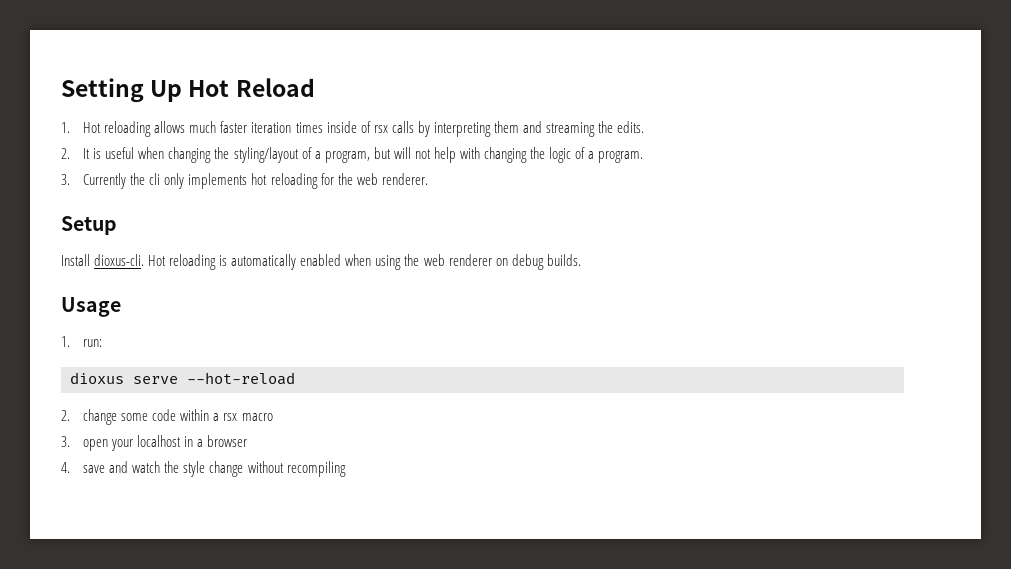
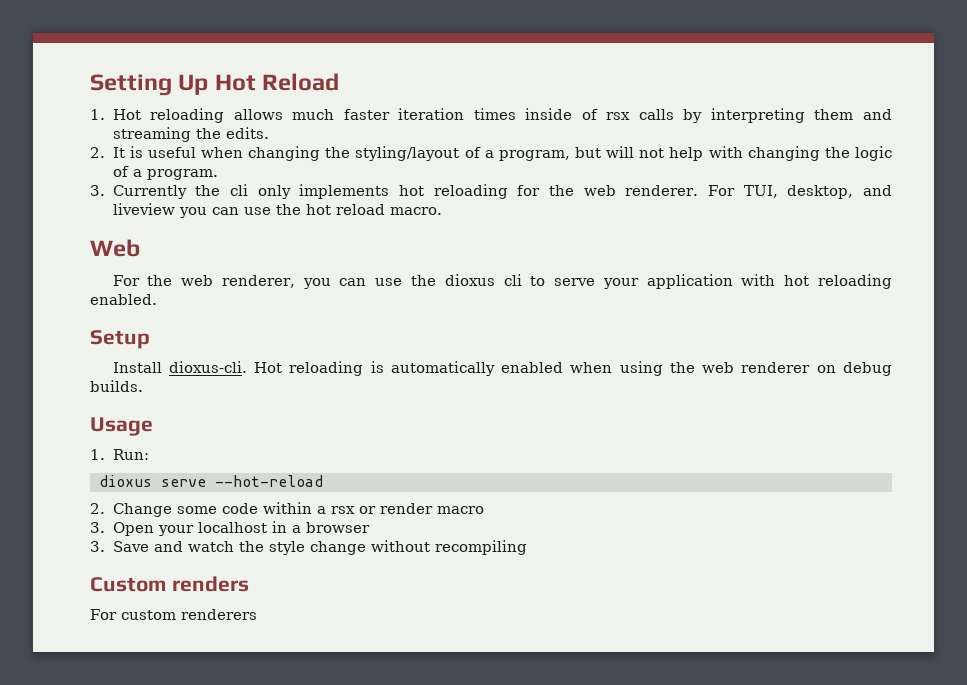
(428, 179) none -> [707,185,892,199] [112,203,442,218] [90,239,140,257] [112,274,892,289] [90,294,157,305] For TUI, desktop, and liveview you can use the hot reload macro. // Web // For the web renderer, you can use the dioxus cli to serve your application with hot reloading enabled.
[83,339,103,347] run: -> [112,449,149,460] Run:
[83,409,118,425] change -> [112,503,172,517] Change
(238, 417) none -> [358,503,433,514] or render
[83,439,109,451] open -> [112,522,154,536] Open
[61,462,106,473] 4. save -> [90,541,149,552] 3. Save
(346, 469) none -> [90,576,249,592] [90,609,257,620] // Custom renders // For custom renderers

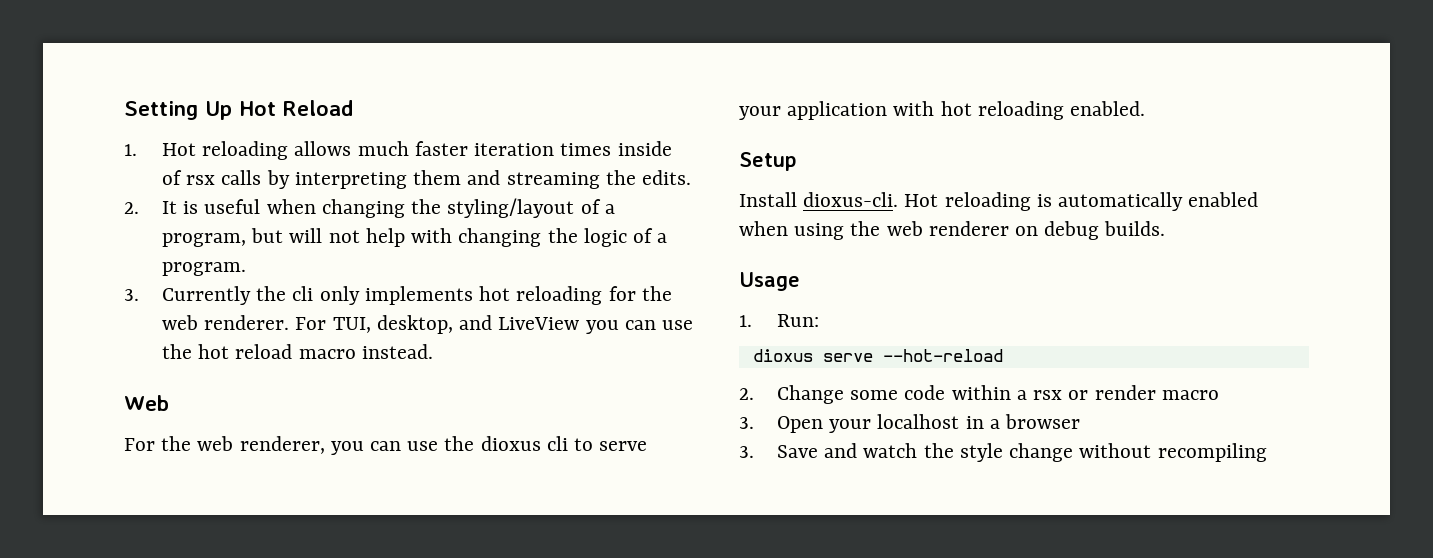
[112,203,175,215] liveview -> [498,317,580,330] LiveView
[389,207,442,215] macro. -> [298,344,433,359] macro instead.
[90,576,249,592] [90,609,257,620] // Custom renders // For custom renderers -> (1267, 452) none

